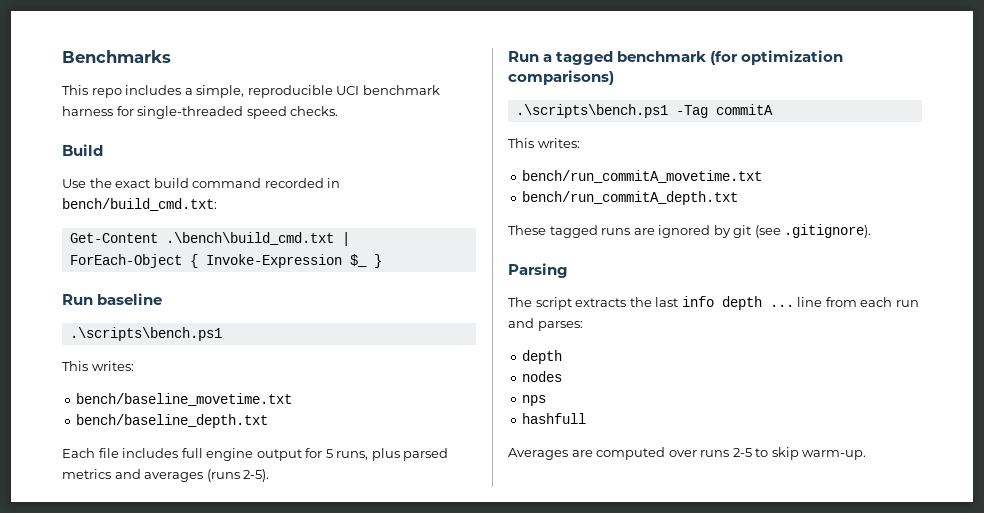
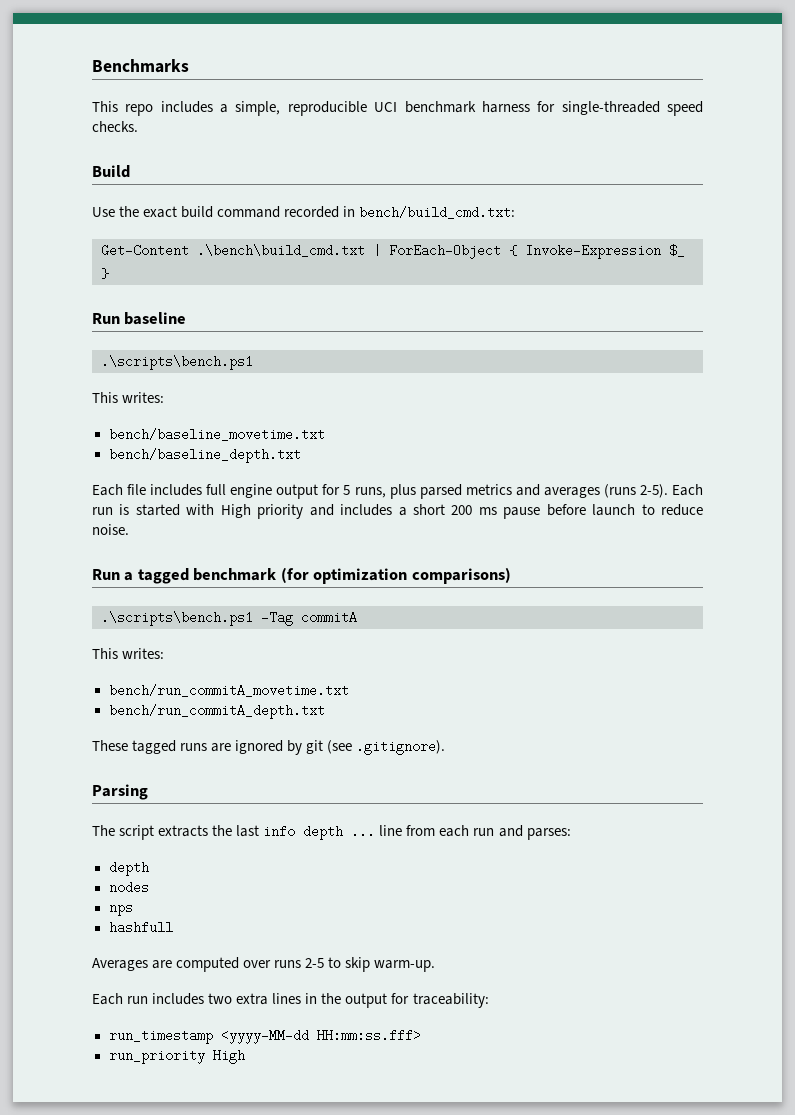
(270, 475) none -> [672,484,703,496] [92,504,703,519] [92,524,129,535] Each run is started with High priority and includes a short 200 ms pause before launch to reduce noise.
(867, 455) none -> [92,993,489,1008] [108,1029,421,1044] [108,1049,245,1064] // Each run includes two extra lines in the output for traceability: // run_timestamp <yyyy-MM-dd HH:mm:ss.fff> // run_priority High

